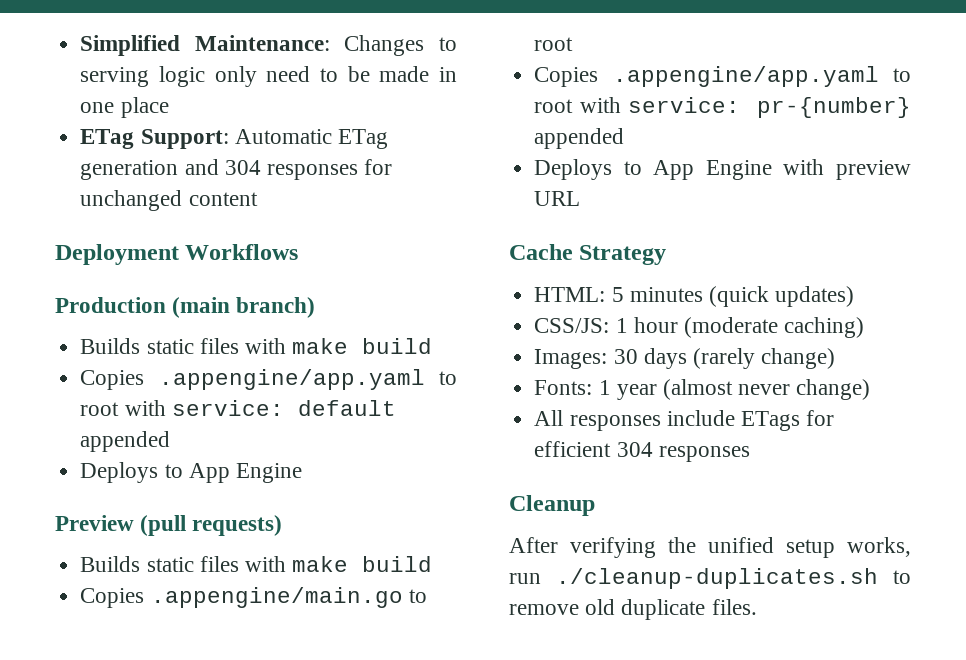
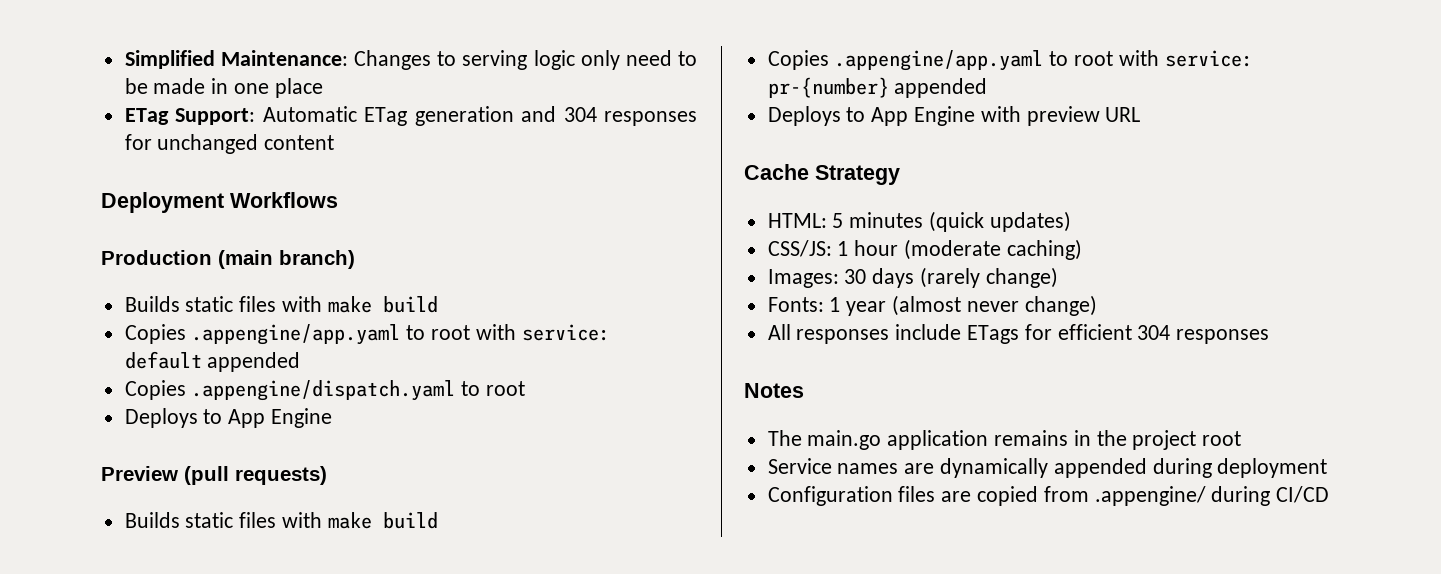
(171, 441) none -> [124,380,526,401] // Copies .appengine/dispatch.yaml to root
[80,587,427,608] [534,37,574,51] // Copies .appengine/main.go to root -> (438, 520) none
[509,495,595,516] [509,537,911,558] [509,568,911,589] [509,599,757,620] Cleanup // After verifying the unified setup works, run ./cleanup-duplicates.sh to remove old duplicate files. -> [744,383,804,398] [767,430,1242,450] [767,458,1328,478] [767,486,1330,506] Notes // The main.go application remains in the project root // Service names are dynamically appended during deployment // Configuration files are copied from .appengine/ during CI/CD

